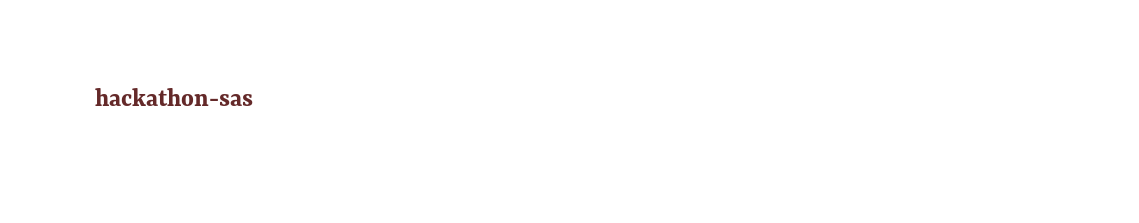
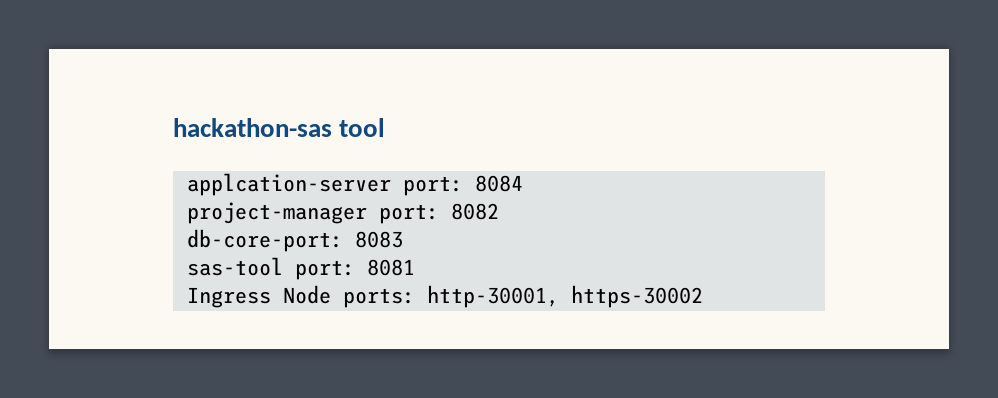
(253, 97) none -> [339,118,386,137] [186,173,523,196] [186,202,499,224] [186,229,403,252] [186,257,415,280] [186,285,703,308] tool // applcation-server port: 8084 // project-manager port: 8082 // db-core-port: 8083 // sas-tool port: 8081 // Ingress Node ports: http-30001, https-30002

